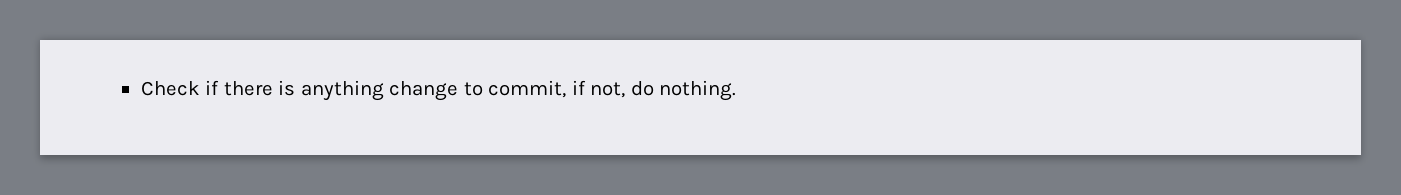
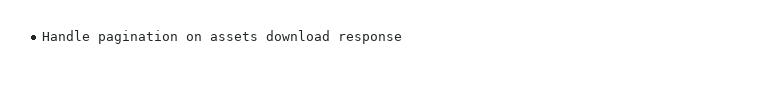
[140,80,737,101] Check if there is anything change to commit, if not, do nothing. -> [42,30,403,44] Handle pagination on assets download response

